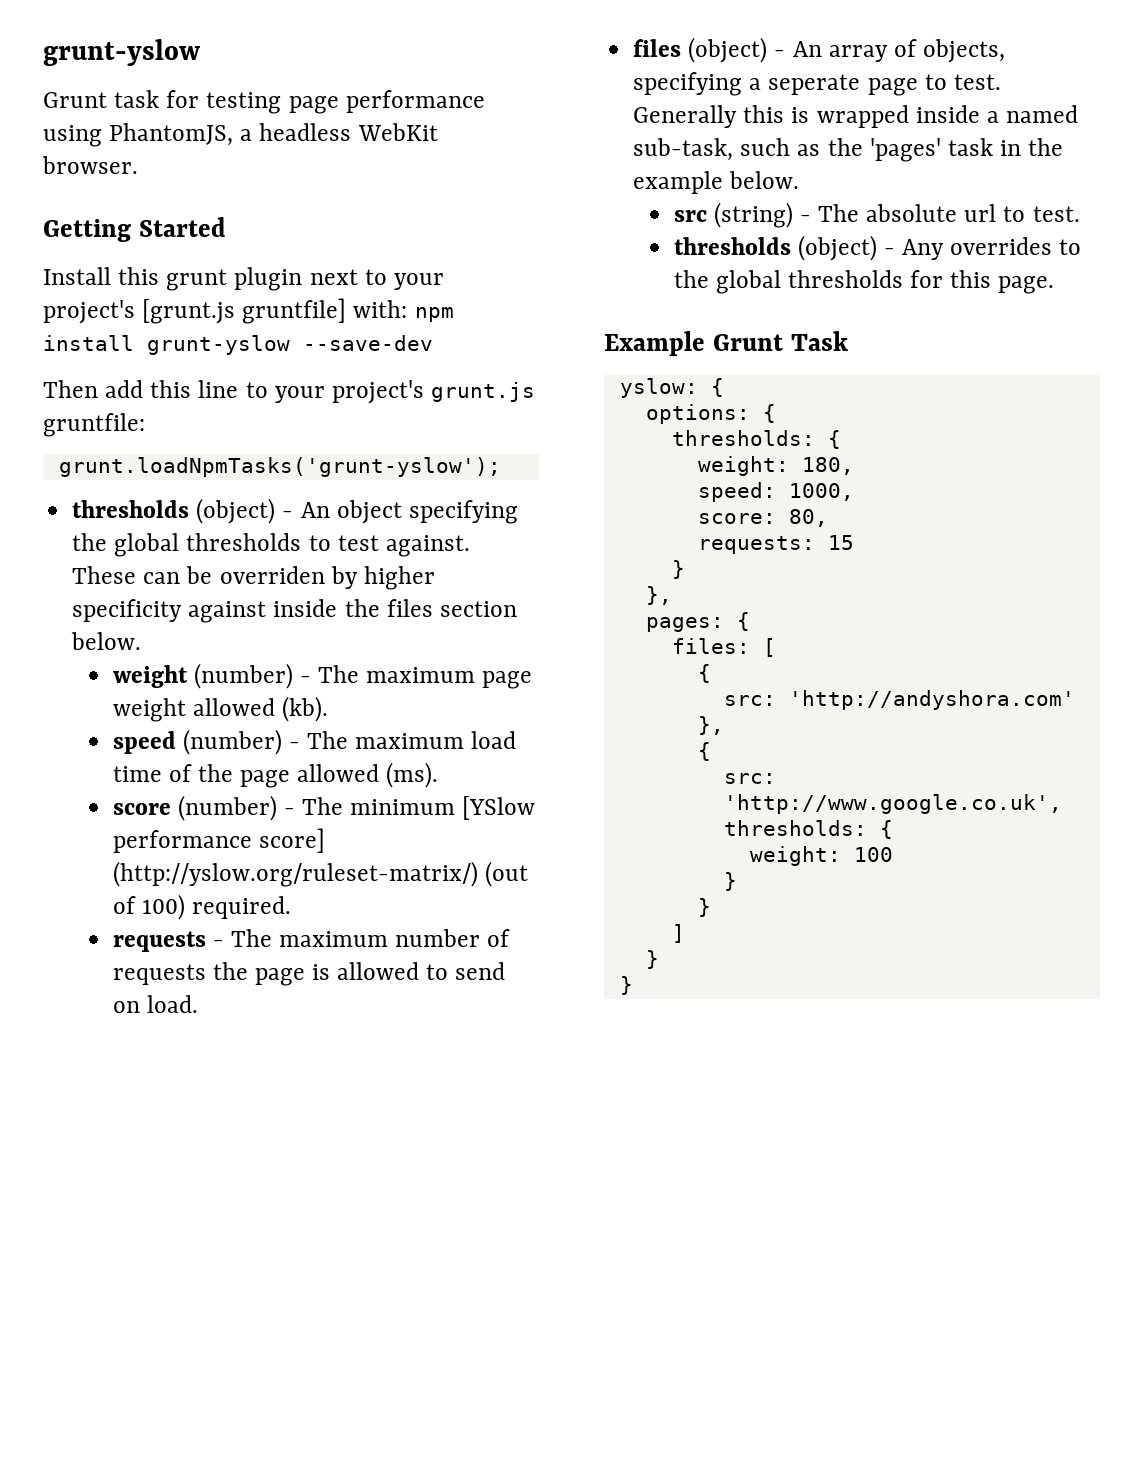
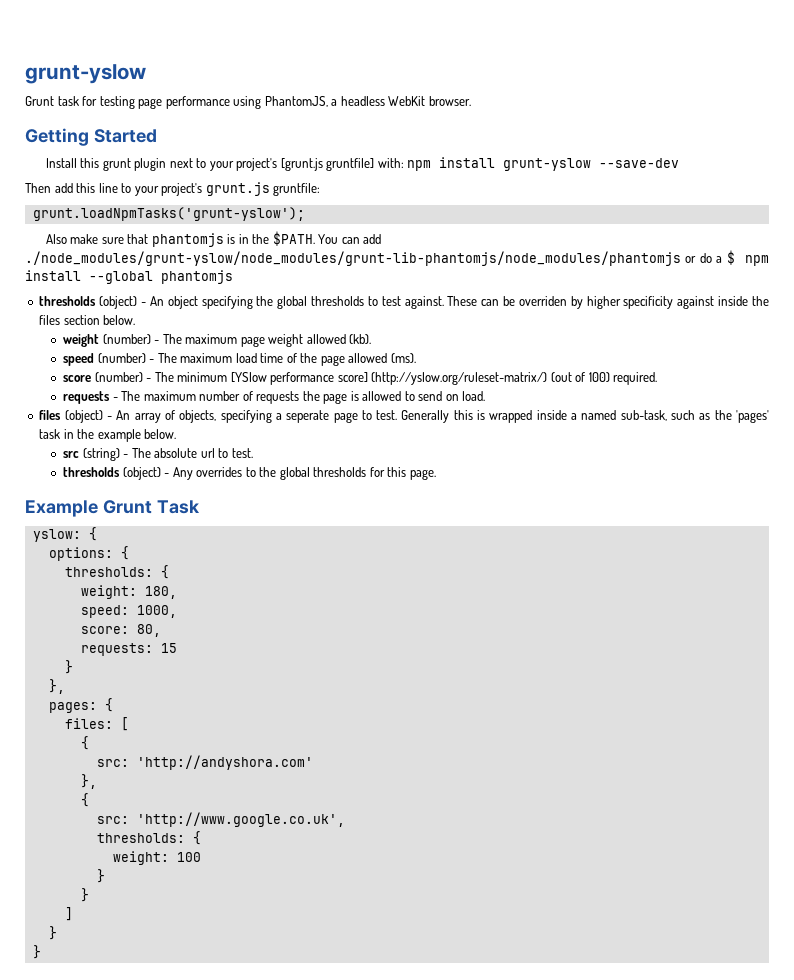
(501, 467) none -> [45,231,382,247] [25,250,769,266] [25,270,233,284] // Also make sure that phantomjs is in the $PATH. You can add ./node_modules/grunt-yslow/node_modules/grunt-lib-phantomjs/node_modules/phantomjs or do a $ npm install --global phantomjs

